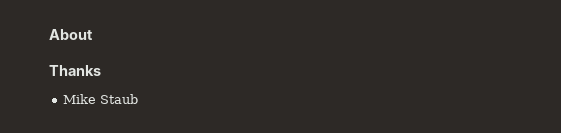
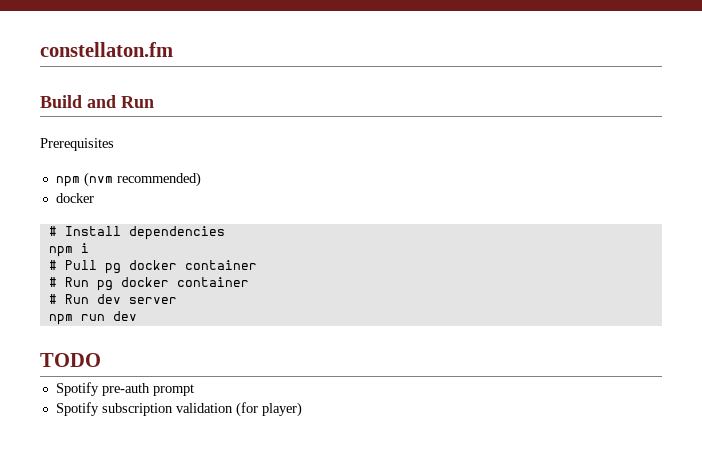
[49,29,93,40] [49,65,101,76] [62,94,138,104] About // Thanks // Mike Staub -> [40,42,173,57] [40,95,154,108] [40,138,114,151] [55,172,201,187] [55,193,94,203] [48,226,225,240] [48,243,89,257] [48,260,257,274] [48,277,249,291] [48,294,177,304] [48,311,137,325] [40,353,101,367] [55,382,194,396] [55,402,302,417] constellaton.fm // Build and Run // Prerequisites // npm (nvm recommended) // docker // # Install dependencies // npm i // # Pull pg docker container // # Run pg docker container // # Run dev server // npm run dev // TODO // Spotify pre-auth prompt // Spotify subscription validation (for player)

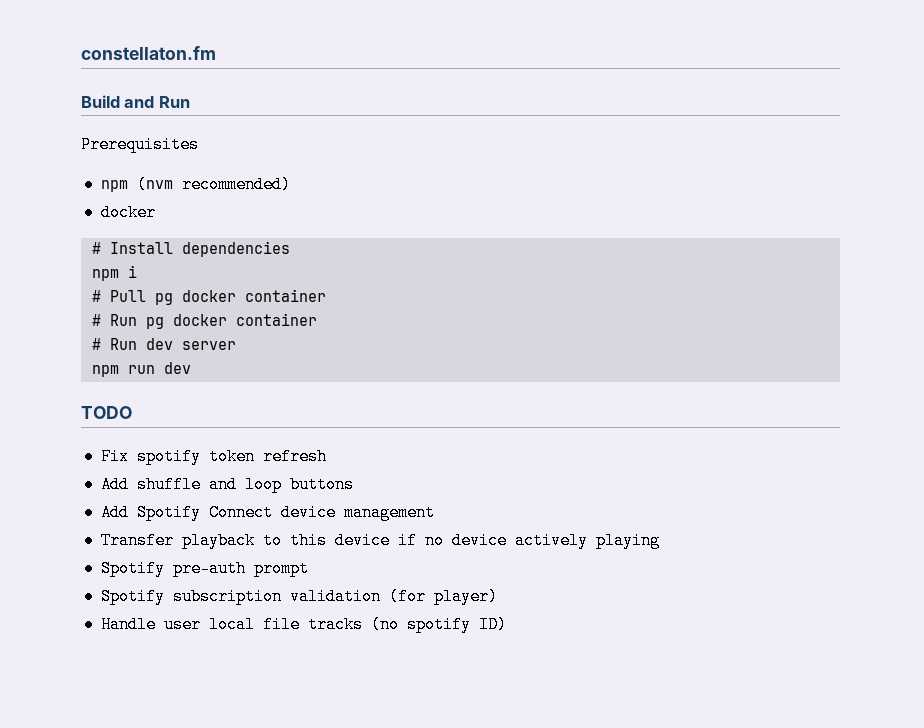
(101, 360) none -> [100,448,327,465] [100,476,354,493] [100,504,435,521] [100,532,660,549] // Fix spotify token refresh // Add shuffle and loop buttons // Add Spotify Connect device management // Transfer playback to this device if no device actively playing
(302, 409) none -> [100,616,507,633] // Handle user local file tracks (no spotify ID)

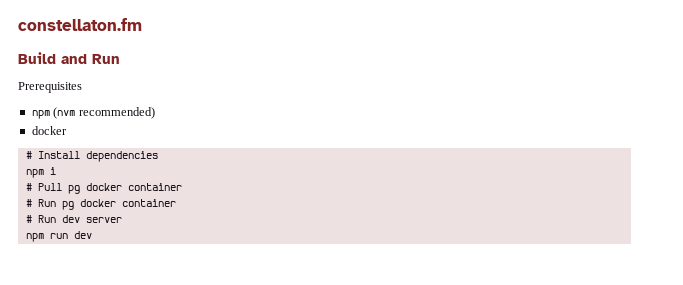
[81,406,132,419] [100,448,327,465] [100,476,354,493] [100,504,435,521] [100,532,660,549] [100,560,309,577] [100,588,498,605] [100,616,507,633] // TODO // Fix spotify token refresh // Add shuffle and loop buttons // Add Spotify Connect device management // Transfer playback to this device if no device actively playing // Spotify pre-auth prompt // Spotify subscription validation (for player) // Handle user local file tracks (no spotify ID) -> (92, 235) none

